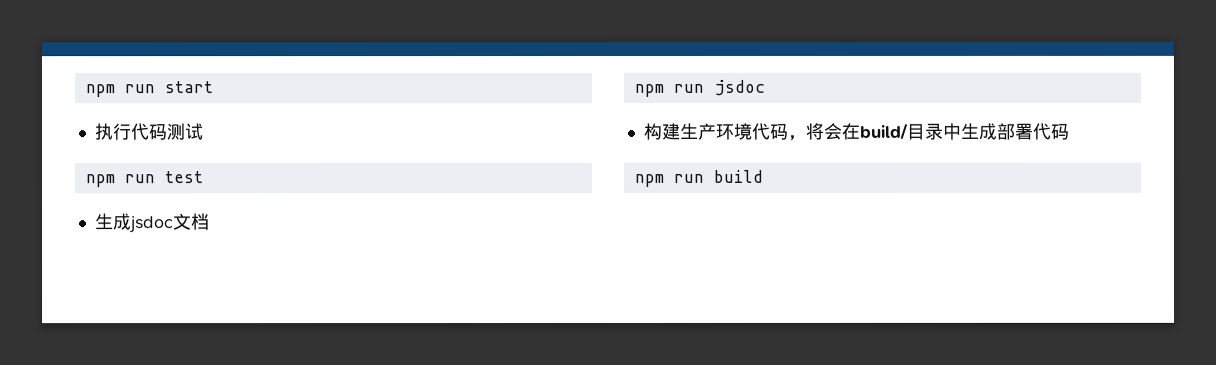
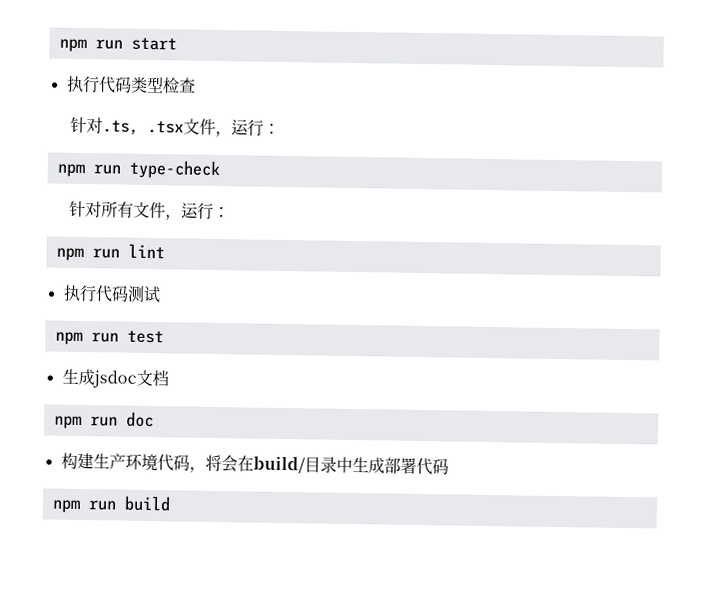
(213, 87) none -> [65,75,196,94] [70,116,281,138] [56,159,220,180] [69,200,231,221] [55,243,165,262] // 执行代码类型检查 // 针对.ts, .tsx文件，运行： // npm run type-check // 针对所有文件，运行： // npm run lint
[712,79,765,96] jsdoc -> [125,411,154,428] doc

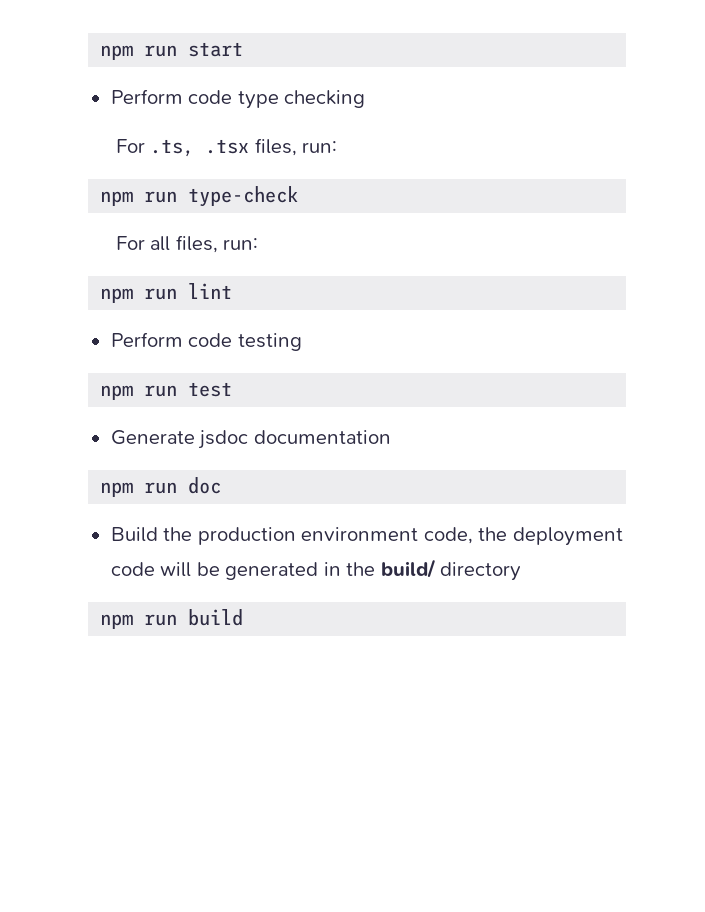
[65,75,196,94] [70,116,281,138] [56,159,220,180] [69,200,231,221] 执行代码类型检查 // 针对.ts, .tsx文件，运行： // npm run type-check // 针对所有文件，运行： -> [110,89,366,109] [115,138,338,157] [100,186,299,207] [115,235,259,253] Perform code type checking // For .ts, .tsx files, run: // npm run type-check // For all files, run:
[62,284,161,303] 执行代码测试 -> [110,332,302,351] Perform code testing
[61,368,169,389] 生成jsdoc文档 -> [110,430,391,449] Generate jsdoc documentation
[60,452,449,476] 构建生产环境代码，将会在build/目录中生成部署代码 -> [110,527,623,546] [110,559,522,581] Build the production environment code, the deployment code will be generated in the build/ directory

